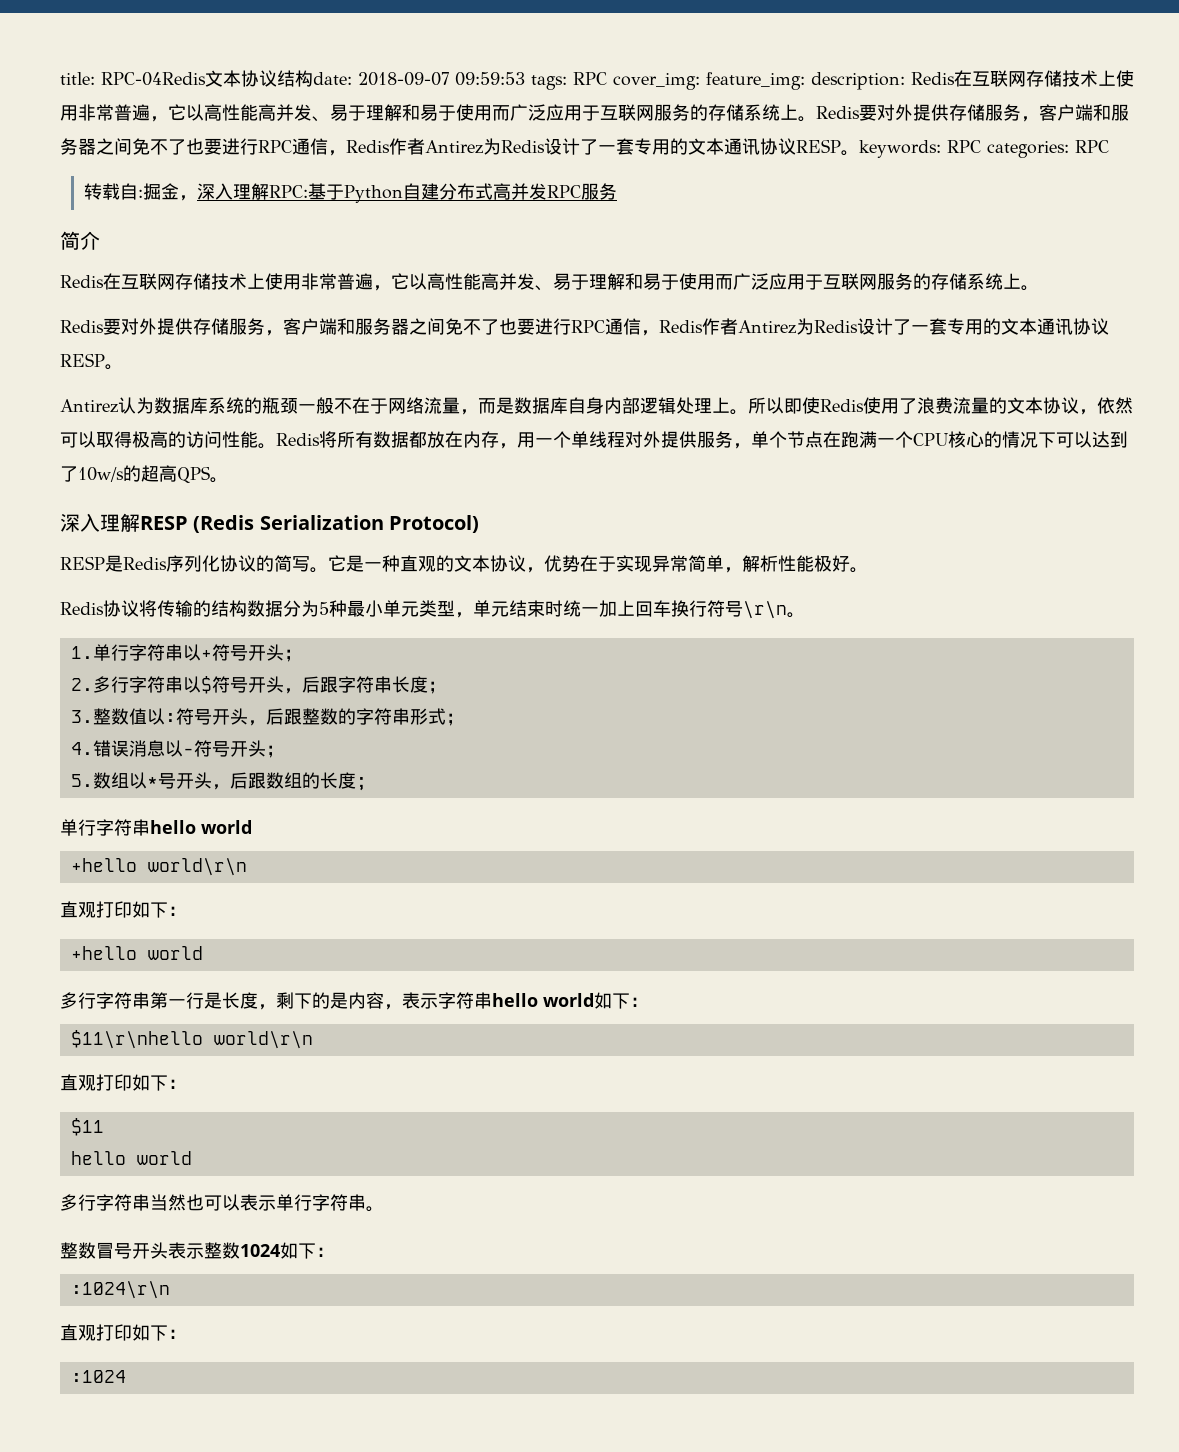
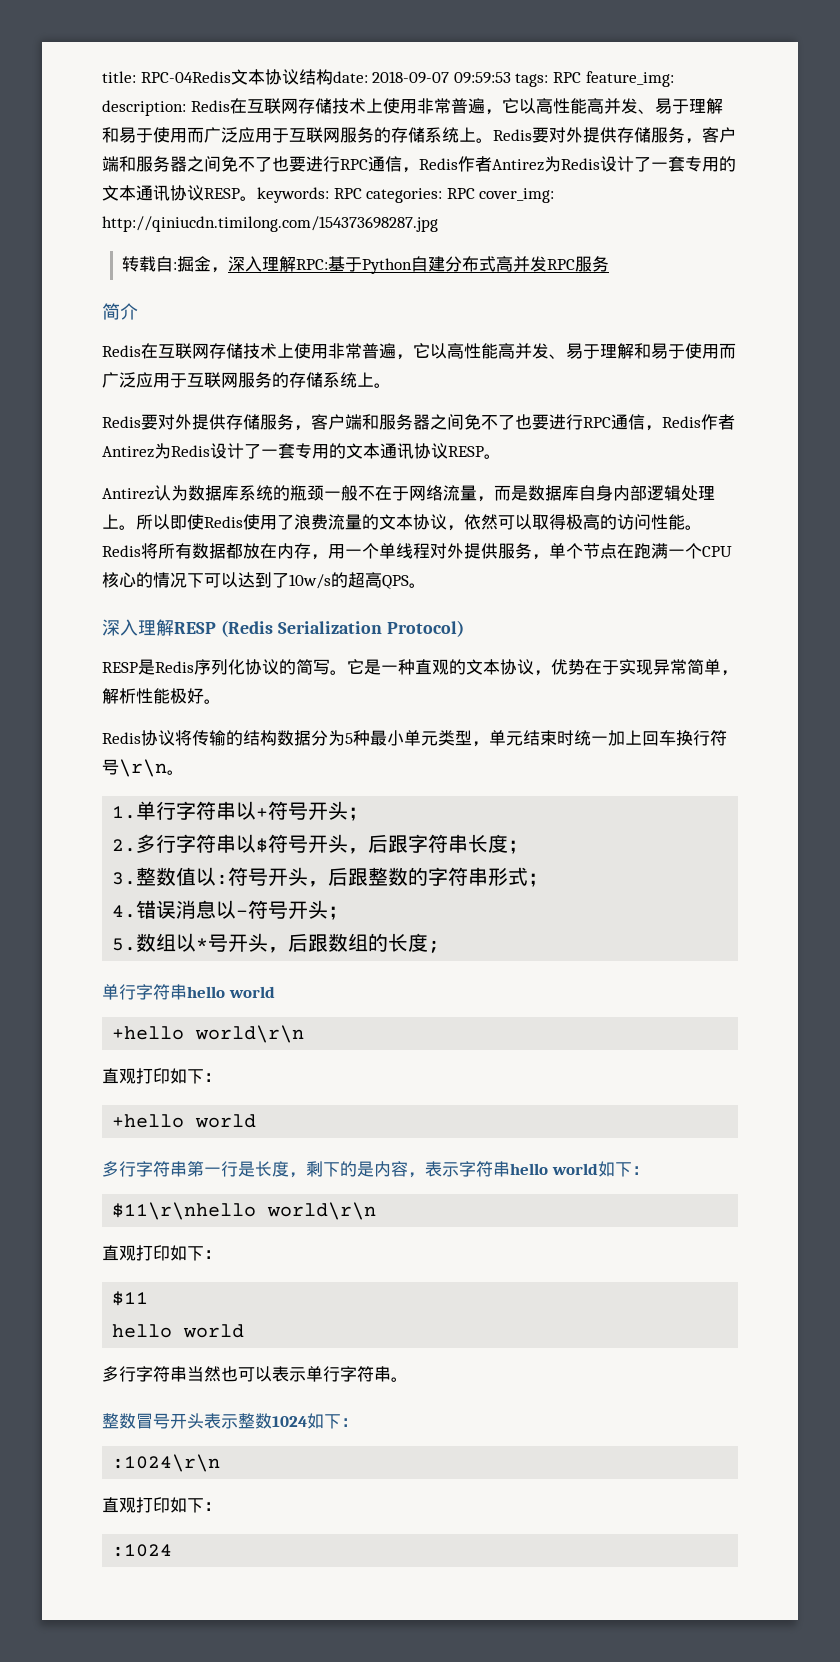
[613,73,700,90] cover_img: -> (581, 77) none
(1109, 146) none -> [479,188,555,203] [102,216,438,232] cover_img: http://qiniucdn.timilong.com/154373698287.jpg

